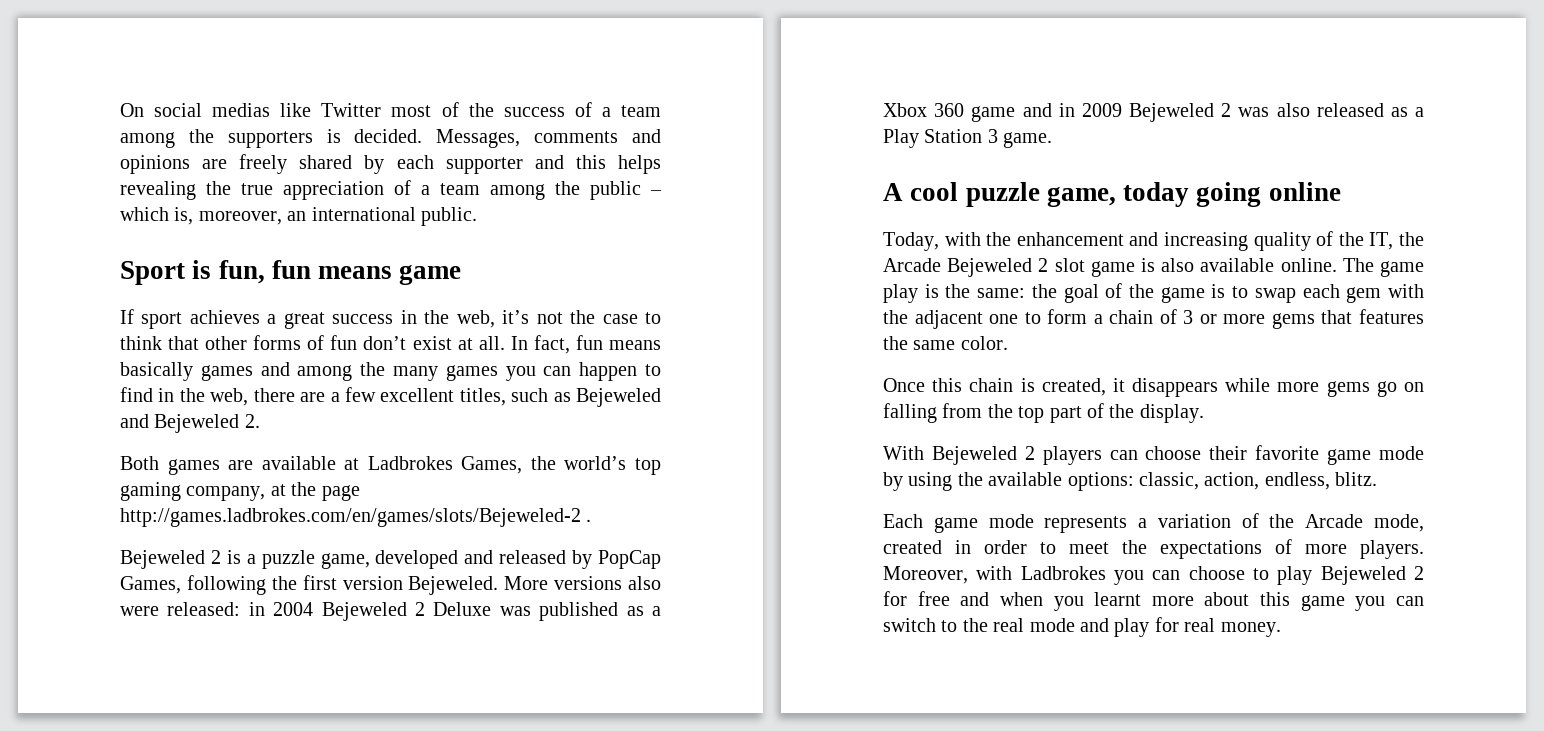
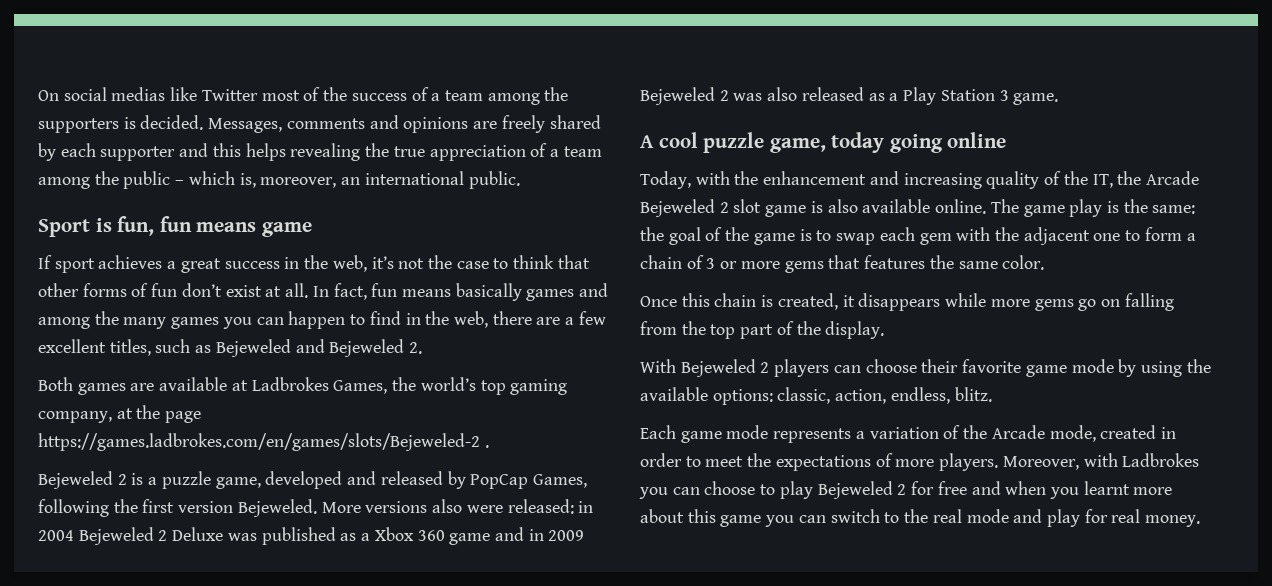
[120,508,581,527] http://games.ladbrokes.com/en/games/slots/Bejeweled-2 -> [38,433,480,451] https://games.ladbrokes.com/en/games/slots/Bejeweled-2

